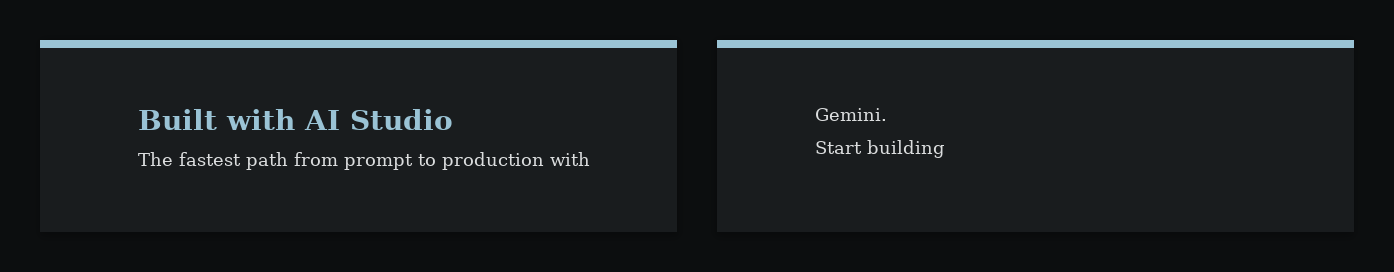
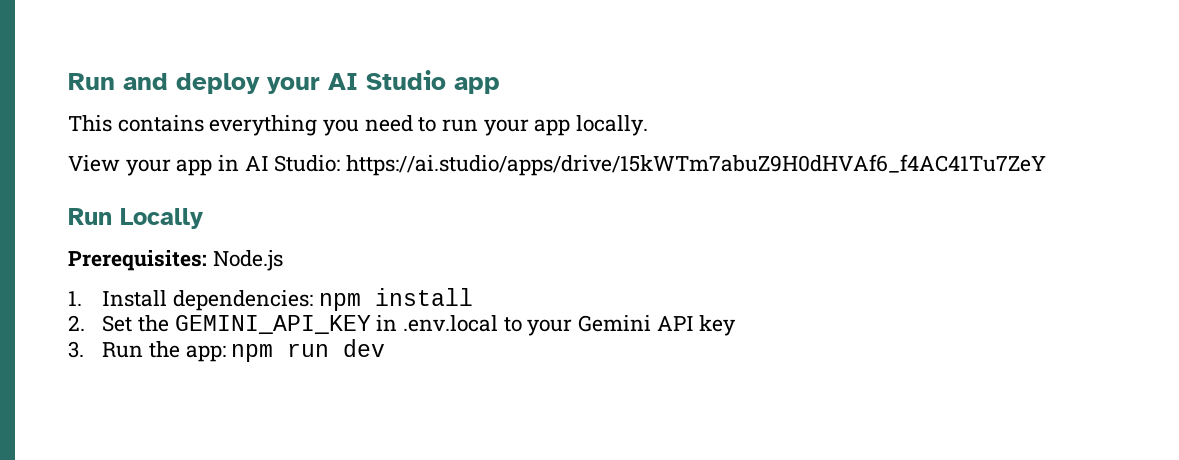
[138,109,453,130] [138,152,590,170] [815,108,887,121] [815,140,945,158] Built with AI Studio // The fastest path from prompt to production with Gemini. // Start building -> [68,70,500,94] [68,115,649,136] [68,154,1047,176] [68,208,203,229] [68,250,283,271] [68,288,473,311] [68,315,737,336] [68,339,386,362] Run and deploy your AI Studio app // This contains everything you need to run your app locally. // View your app in AI Studio: https://ai.studio/apps/drive/15kWTm7abuZ9H0dHVAf6_f4AC41Tu7ZeY // Run Locally // Prerequisites: Node.js // 1. Install dependencies: npm install // 2. Set the GEMINI_API_KEY in .env.local to your Gemini API key // 3. Run the app: npm run dev

